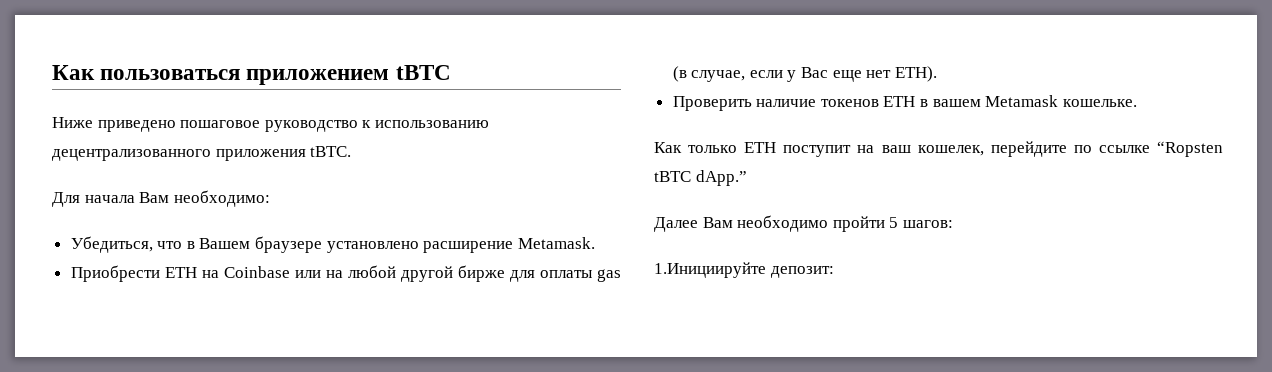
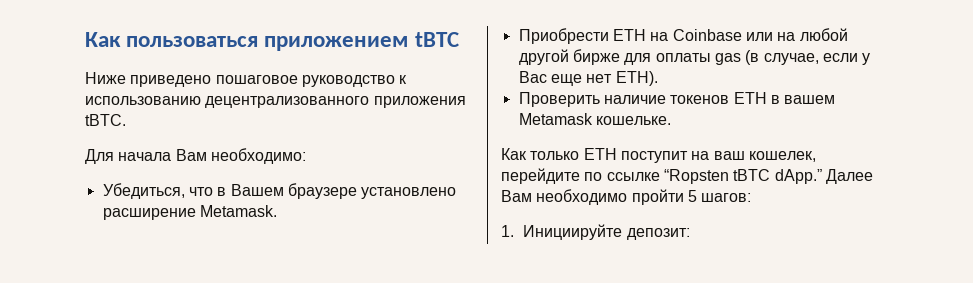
(747, 178) // -> (822, 176) none
[654,262,766,278] 1.Инициируйте -> [501,224,623,240] 1. Инициируйте

